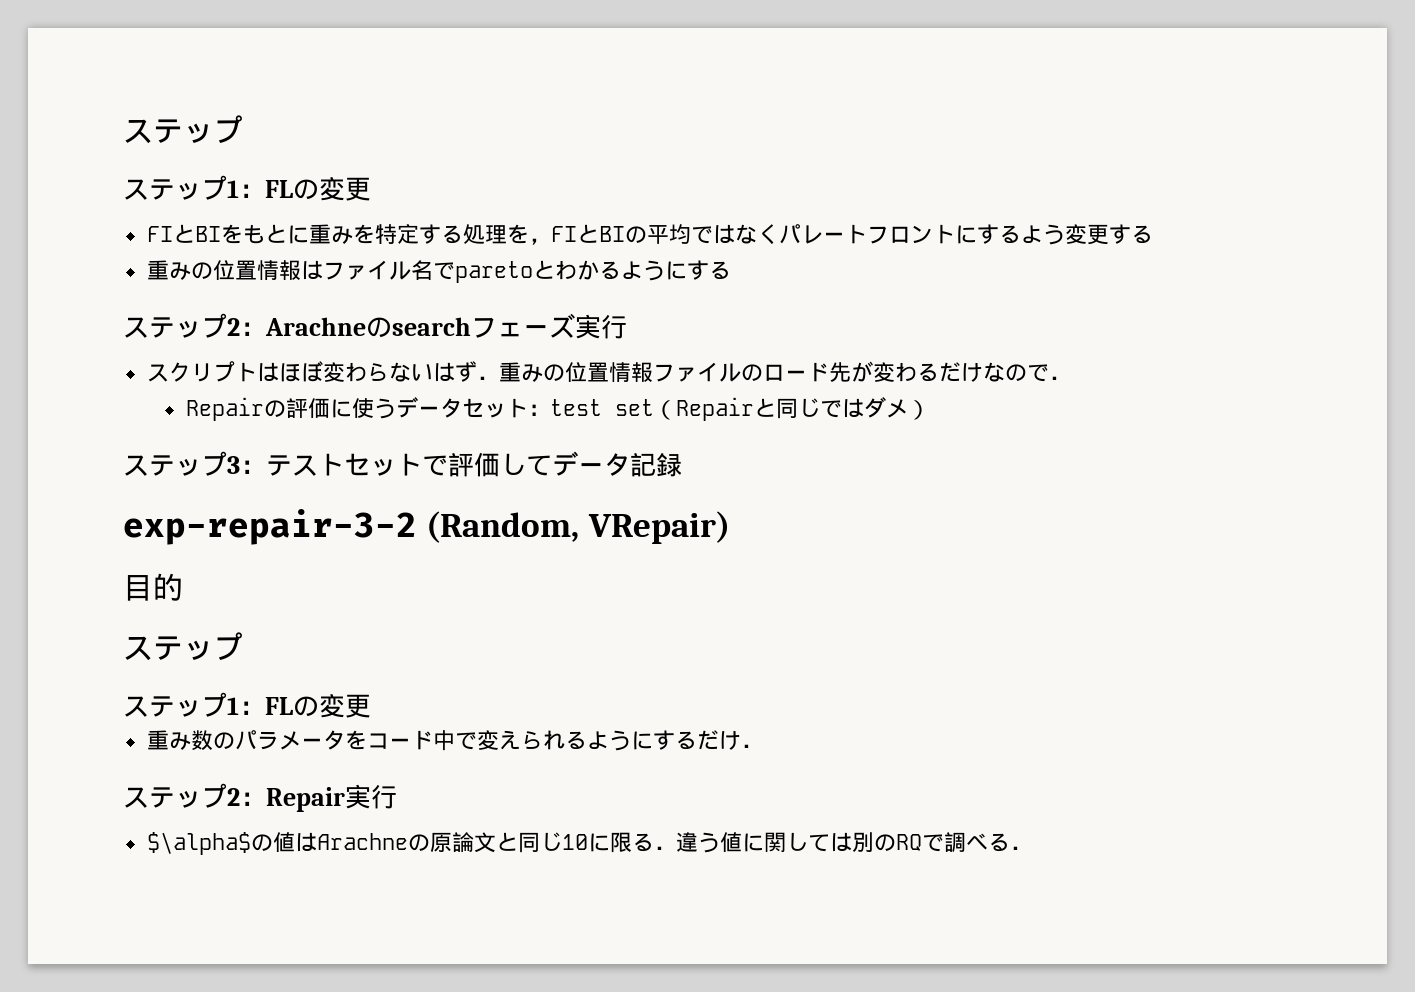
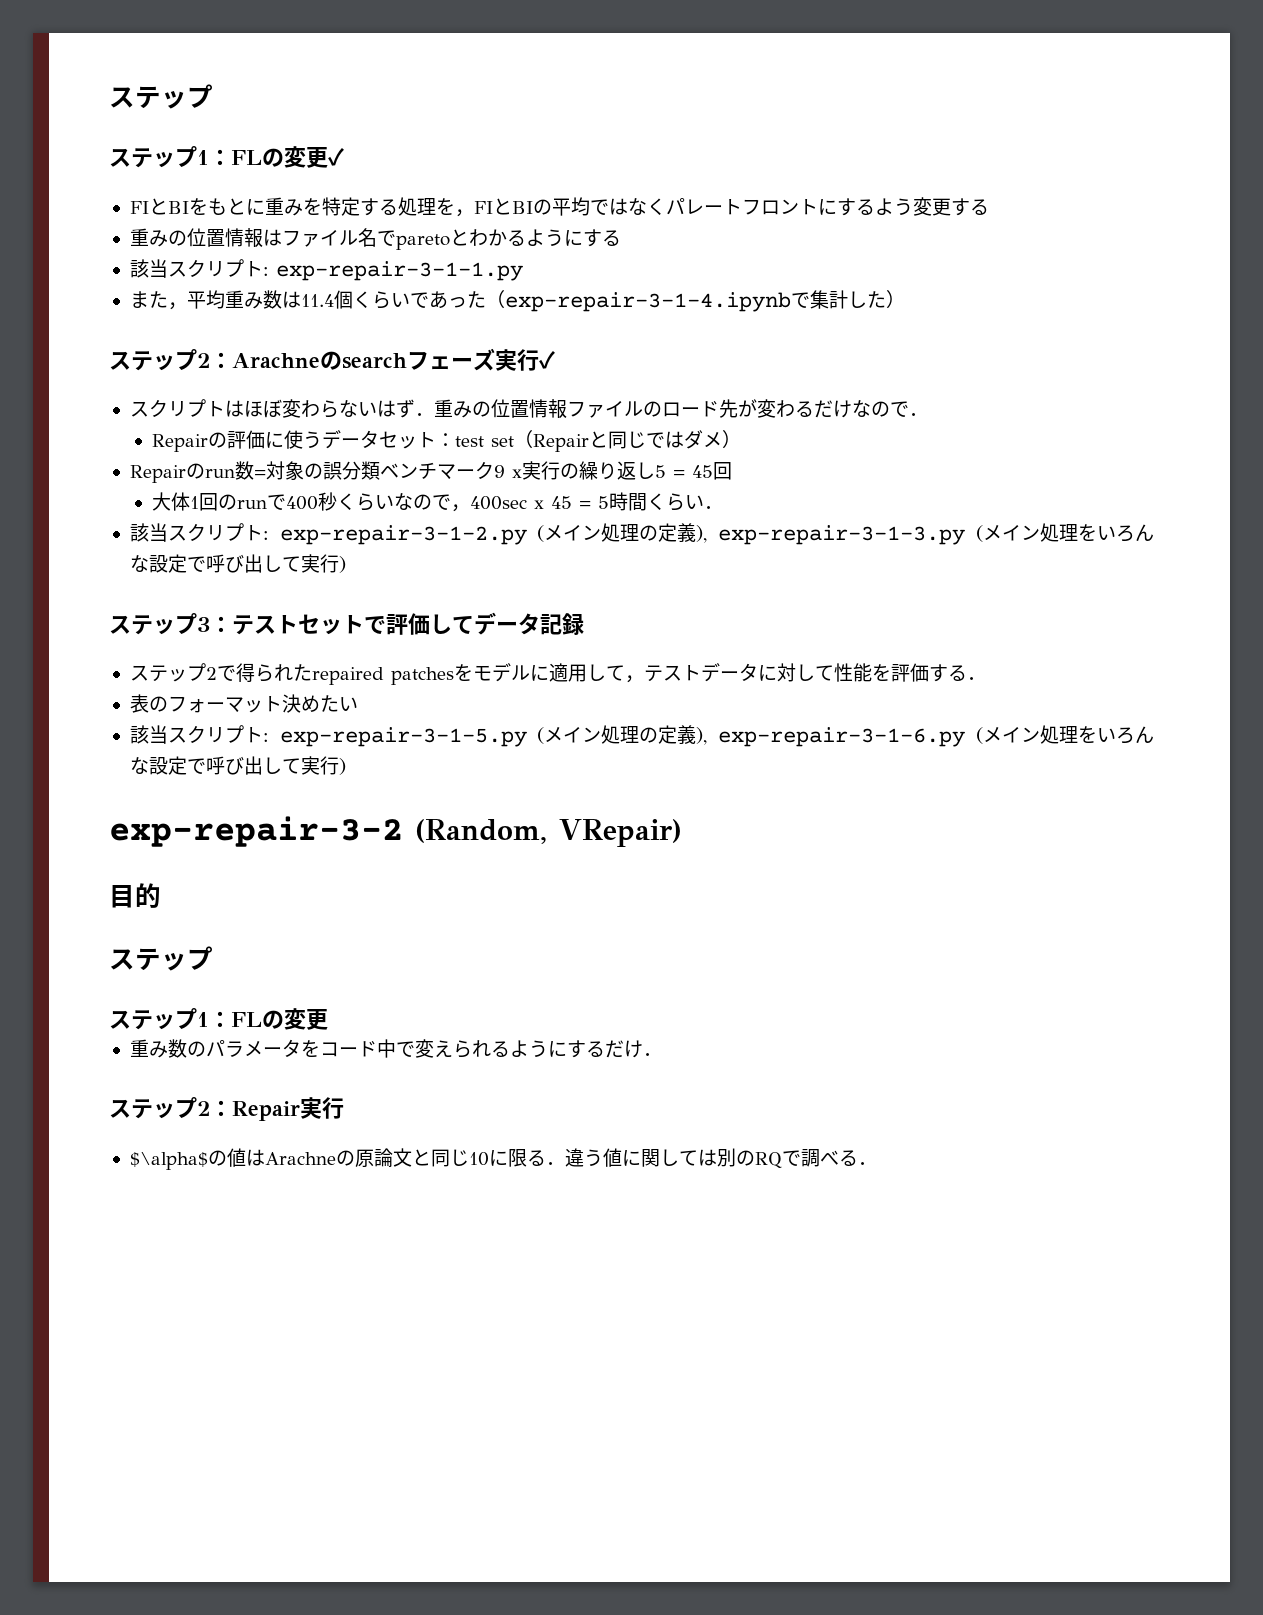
[123,115,243,144] [123,175,371,201] ステップ // ステップ1：FLの変更 -> [109,84,213,109] [109,146,344,168] ステップ // ステップ1：FLの変更✓
(731, 270) none -> [129,259,523,281] [129,290,905,312] // 該当スクリプト: exp-repair-3-1-1.py // また，平均重み数は11.4個くらいであった（exp-repair-3-1-4.ipynbで集計した）
(627, 326) none -> [539,351,555,369] ✓
(930, 410) none -> [129,461,732,483] [152,492,724,512] [129,523,1154,545] [129,554,346,573] // Repairのrun数=対象の誤分類ベンチマーク9 x実行の繰り返し5 = 45回 // 大体1回のrunで400秒くらいなので，400sec x 45 = 5時間くらい． // 該当スクリプト: exp-repair-3-1-2.py (メイン処理の定義), exp-repair-3-1-3.py (メイン処理をいろんな設定で呼び出して実行)
(682, 465) none -> [129,663,986,685] [129,694,358,713] [129,725,1154,747] [129,756,346,775] // ステップ2で得られたrepaired patchesをモデルに適用して，テストデータに対して性能を評価する． // 表のフォーマット決めたい // 該当スクリプト: exp-repair-3-1-5.py (メイン処理の定義), exp-repair-3-1-6.py (メイン処理をいろんな設定で呼び出して実行)

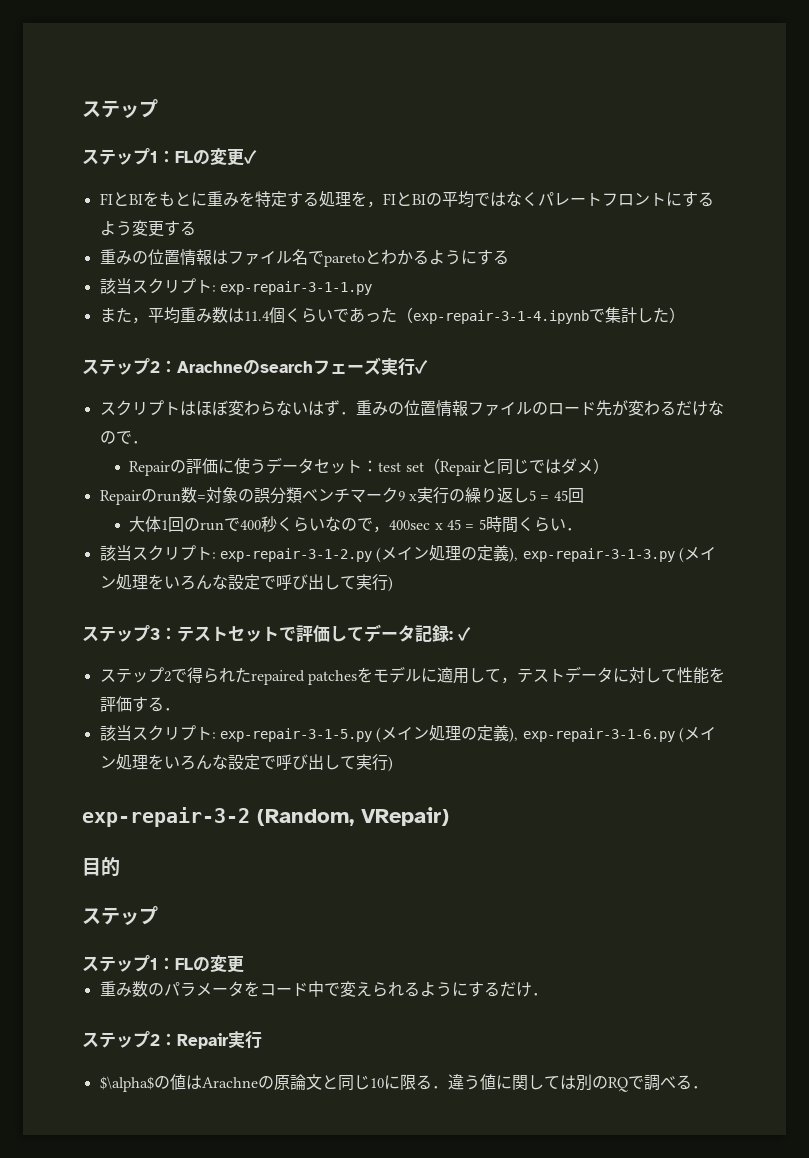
(584, 624) none -> [449,627,471,641] : ✓
[129,694,358,713] // 表のフォーマット決めたい -> (180, 709) none

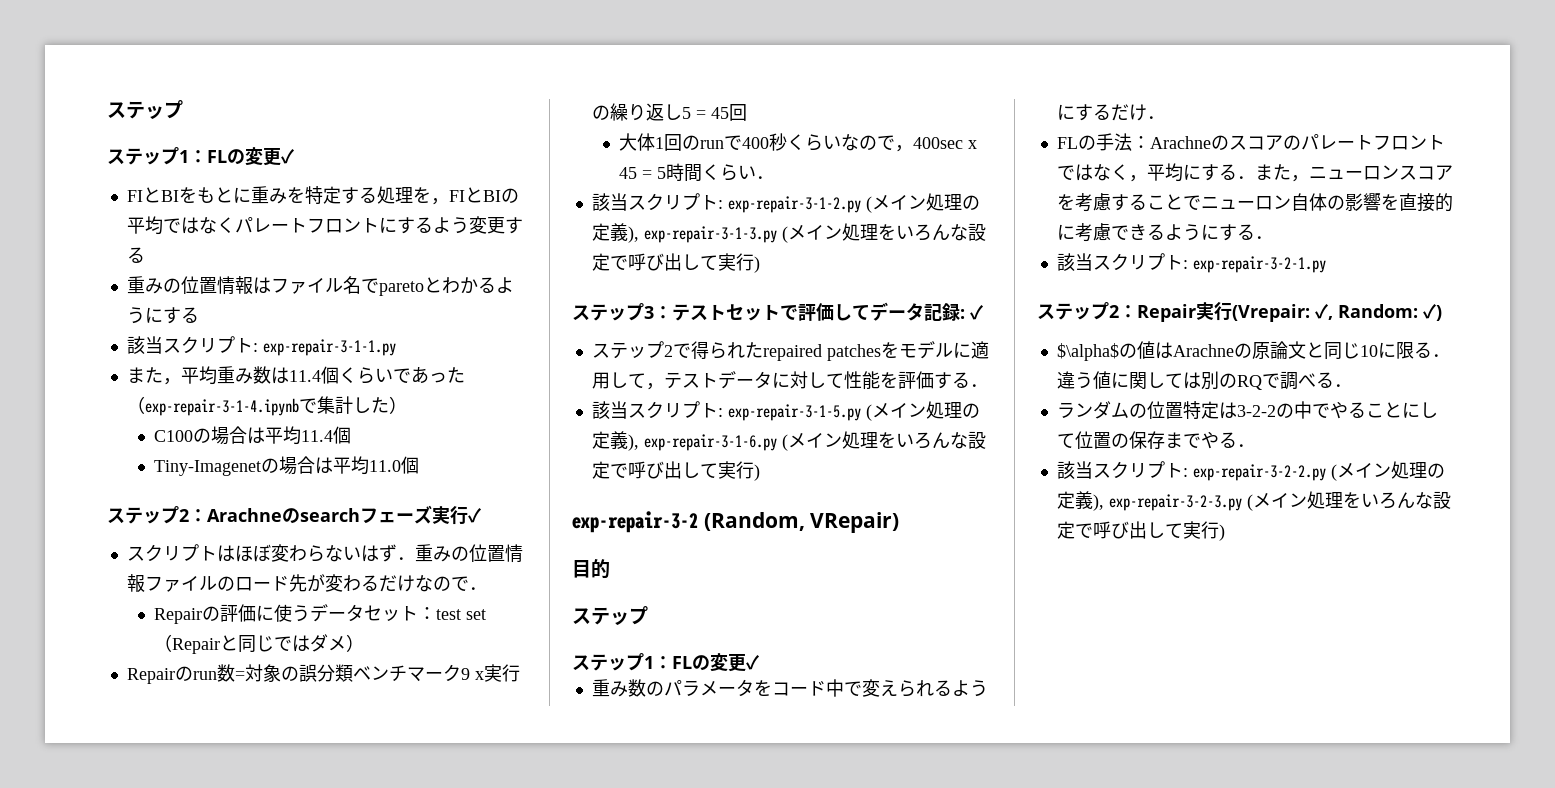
(685, 315) none -> [153,426,351,445] [153,456,419,476] // C100の場合は平均11.4個 // Tiny-Imagenetの場合は平均11.0個
(244, 964) none -> [746,655,760,670] ✓
(548, 994) none -> [1056,133,1445,151] [1056,163,1453,182] [1056,193,1453,212] [1056,223,1273,242] [1056,253,1326,273] // FLの手法：Arachneのスコアのパレートフロントではなく，平均にする．また，ニューロンスコアを考慮することでニューロン自体の影響を直接的に考慮できるようにする． // 該当スクリプト: exp-repair-3-2-1.py
(262, 1040) none -> [1232,304,1442,322] (Vrepair: ✓, Random: ✓)
(708, 1087) none -> [1056,401,1438,419] [1056,431,1255,449] [1056,461,1445,481] [1056,491,1451,511] [1056,521,1225,541] // ランダムの位置特定は3-2-2の中でやることにして位置の保存までやる． // 該当スクリプト: exp-repair-3-2-2.py (メイン処理の定義), exp-repair-3-2-3.py (メイン処理をいろんな設定で呼び出して実行)

